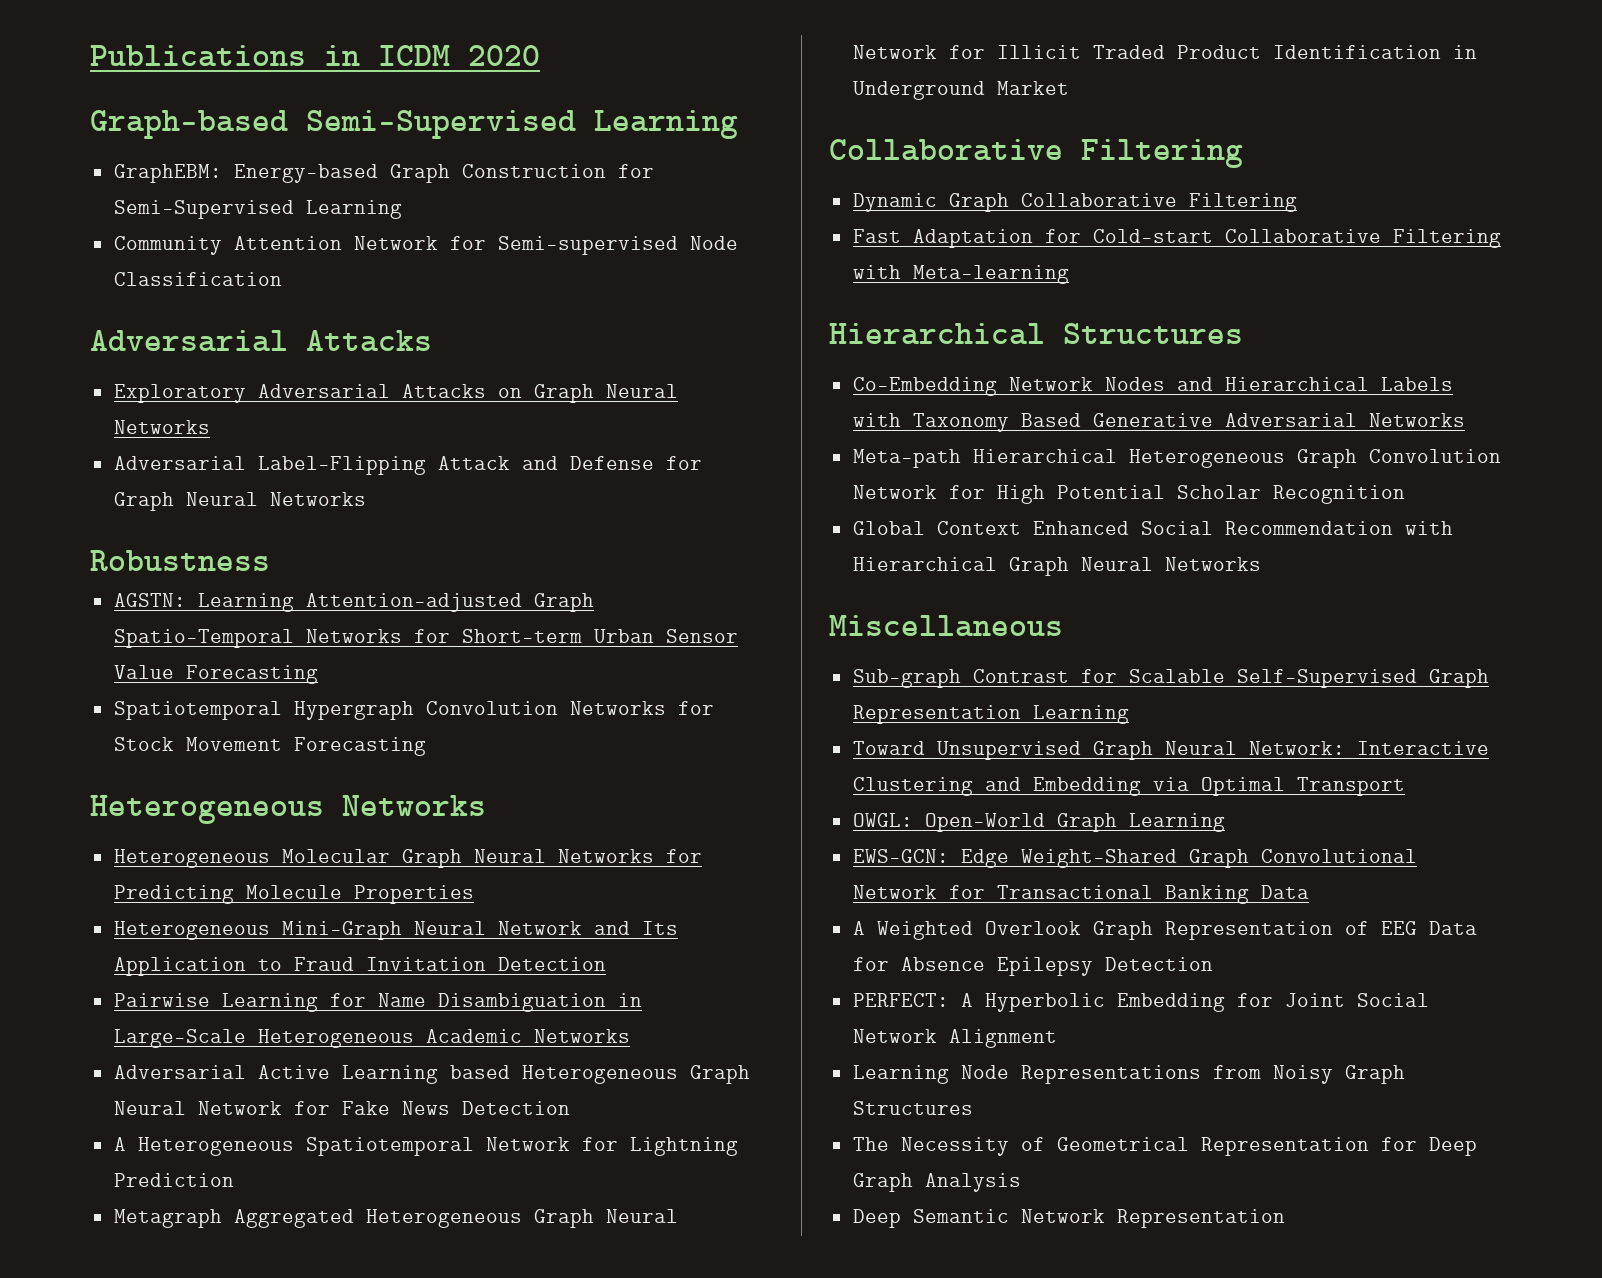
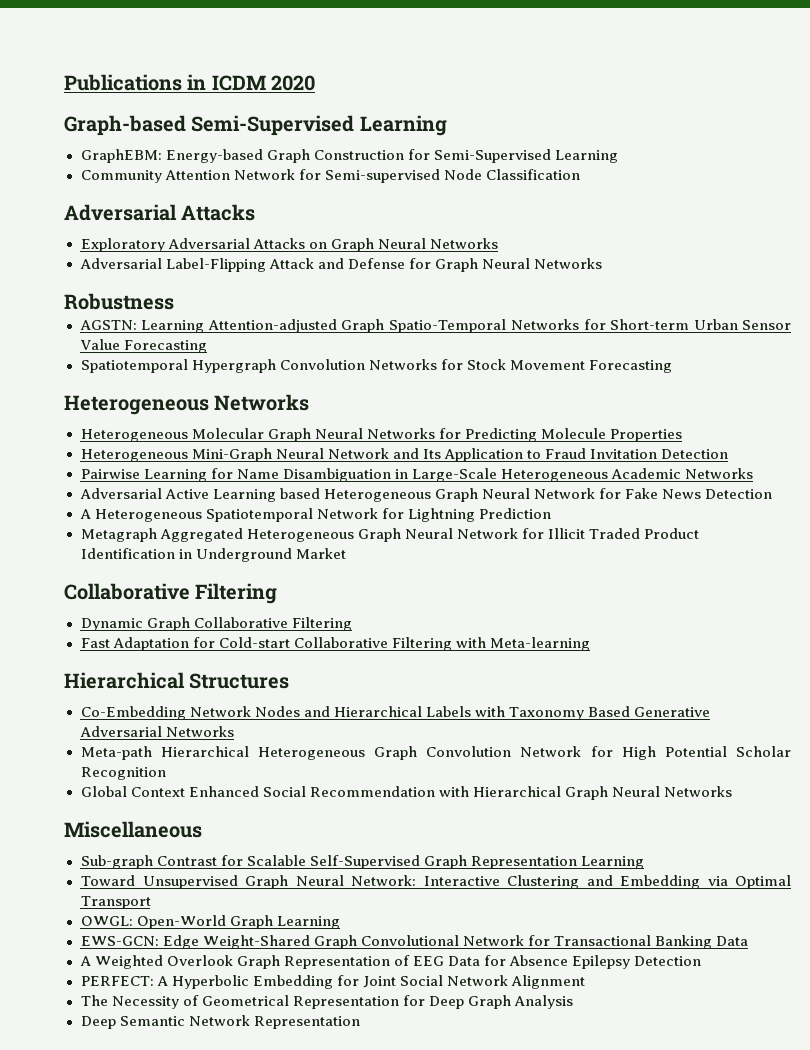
[852,1065,1405,1084] [852,1101,973,1115] // Learning Node Representations from Noisy Graph Structures -> (585, 982) none

